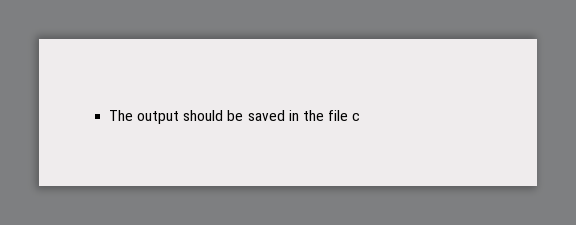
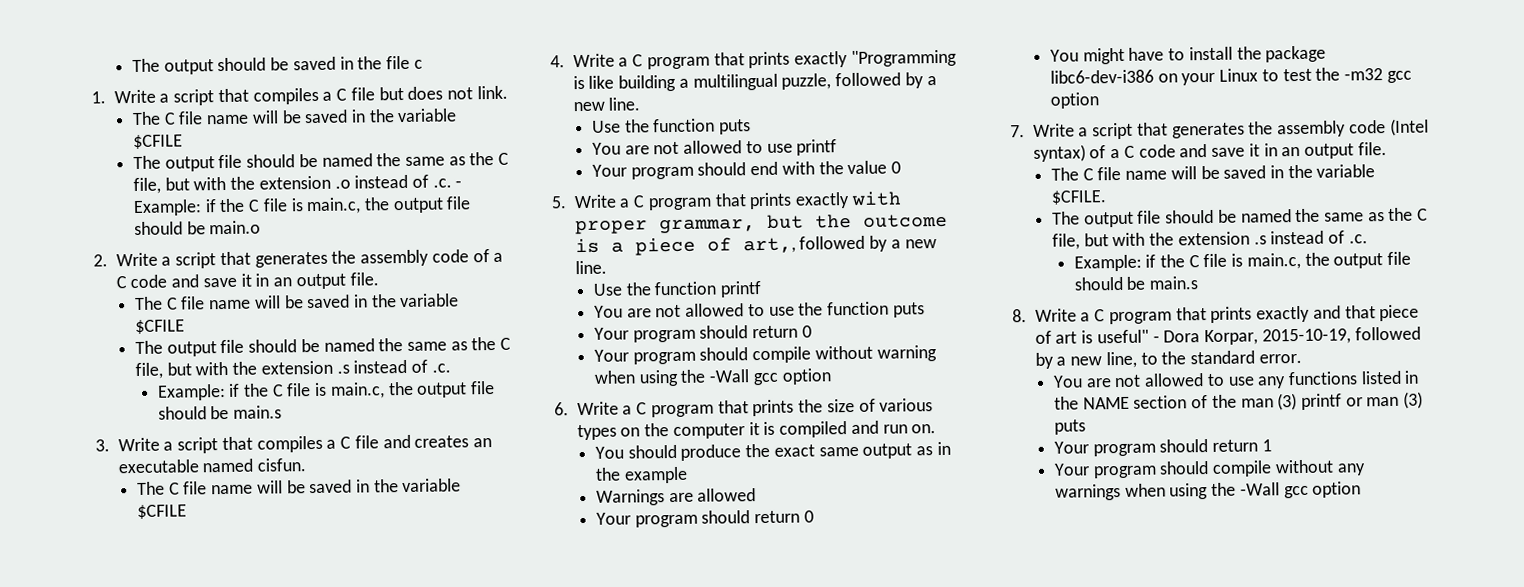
(361, 117) none -> [91,85,508,106] [131,108,458,126] [132,134,183,150] [132,151,510,172] [132,174,463,195] [132,196,472,217] [133,220,262,236] [93,249,504,269] [115,272,379,290] [134,293,460,311] [134,319,185,335] [134,336,512,357] [134,359,451,380] [156,380,496,401] [157,405,283,420] [95,434,493,454] [117,458,307,474] [136,478,462,496] [136,504,187,520] [550,49,957,70] [572,72,937,92] [572,97,641,112] [591,118,752,135] [591,139,838,156] [591,160,901,180] [551,191,902,211] [574,213,948,235] [574,235,937,256] [574,260,607,275] [592,281,763,298] [593,301,925,318] [593,325,812,343] [593,345,937,365] [593,368,832,387] [554,398,934,418] [576,420,937,441] [594,441,951,461] [594,466,688,484] [595,488,757,506] [595,510,814,528] [1049,45,1327,65] [1049,67,1412,86] [1049,92,1099,109] [1010,118,1429,140] [1032,142,1387,162] [1050,164,1376,181] [1050,190,1107,205] [1051,207,1429,228] [1051,230,1368,250] [1073,251,1412,272] [1073,276,1199,291] [1012,304,1420,325] [1034,326,1421,346] [1034,350,1302,369] [1052,370,1420,389] [1053,391,1424,411] [1053,419,1086,435] [1053,439,1272,457] [1053,459,1366,479] [1054,481,1362,501] // 1. Write a script that compiles a C file but does not link. // The C file name will be saved in the variable $CFILE // The output file should be named the same as the C file, but with the extension .o instead of .c. - Example: if the C file is main.c, the output file should be main.o // 2. Write a script that generates the assembly code of a C code and save it in an output file. // The C file name will be saved in the variable $CFILE // The output file should be named the same as the C file, but with the extension .s instead of .c. // Example: if the C file is main.c, the output file should be main.s // 3. Write a script that compiles a C file and creates an executable named cisfun. // The C file name will be saved in the variable $CFILE // 4. Write a C program that prints exactly "Programming is like building a multilingual puzzle, followed by a new line. // Use the function puts // You are not allowed to use printf // Your program should end with the value 0 // 5. Write a C program that prints exactly with proper grammar, but the outcome is a piece of art,, followed by a new line. // Use the function printf // You are not allowed to use the function puts // Your program should return 0 // Your program should compile without warning when using the -Wall gcc option // 6. Write a C program that prints the size of various types on the computer it is compiled and run on. // You should produce the exact same output as in the example // Warnings are allowed // Your program should return 0 // You might have to install the package libc6-dev-i386 on your Linux to test the -m32 gcc option // 7. Write a script that generates the assembly code (Intel syntax) of a C code and save it in an output file. // The C file name will be saved in the variable $CFILE. // The output file should be named the same as the C file, but with the extension .s instead of .c. // Example: if the C file is main.c, the output file should be main.s // 8. Write a C program that prints exactly and that piece of art is useful" - Dora Korpar, 2015-10-19, followed by a new line, to the standard error. // You are not allowed to use any functions listed in the NAME section of the man (3) printf or man (3) puts // Your program should return 1 // Your program should compile without any warnings when using the -Wall gcc option

